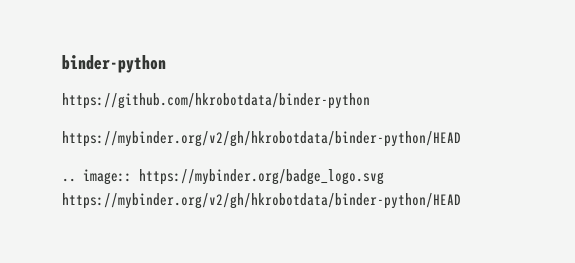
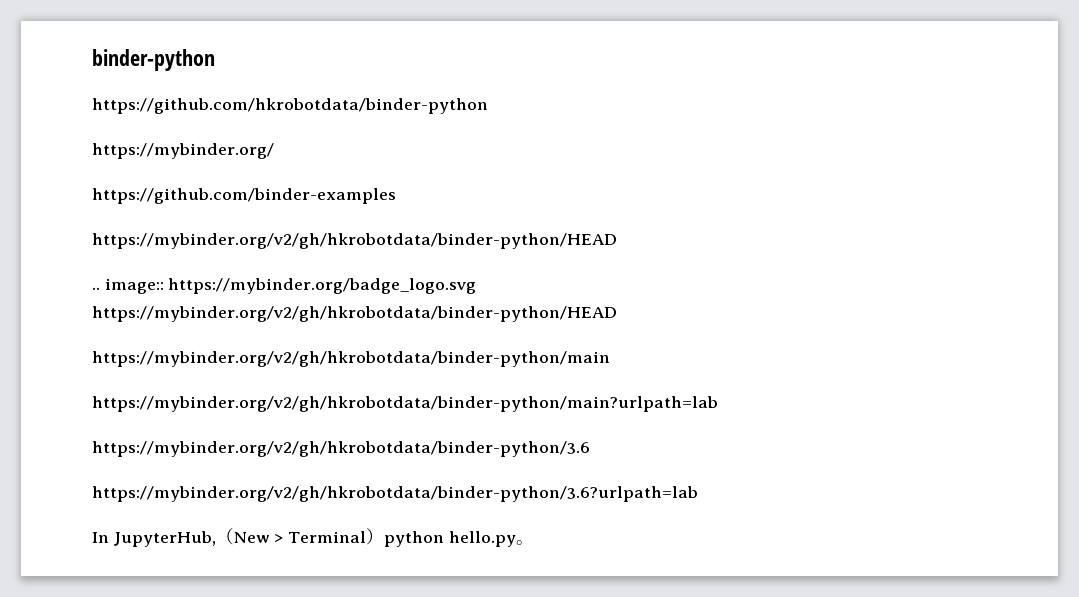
(370, 101) none -> [92,143,274,159] [92,188,396,204] // https://mybinder.org/ // https://github.com/binder-examples
(461, 201) none -> [92,351,610,367] [92,396,718,412] [92,441,590,457] [92,486,698,502] [92,528,534,547] // https://mybinder.org/v2/gh/hkrobotdata/binder-python/main // https://mybinder.org/v2/gh/hkrobotdata/binder-python/main?urlpath=lab // https://mybinder.org/v2/gh/hkrobotdata/binder-python/3.6 // https://mybinder.org/v2/gh/hkrobotdata/binder-python/3.6?urlpath=lab // In JupyterHub,（New > Terminal）python hello.py。

